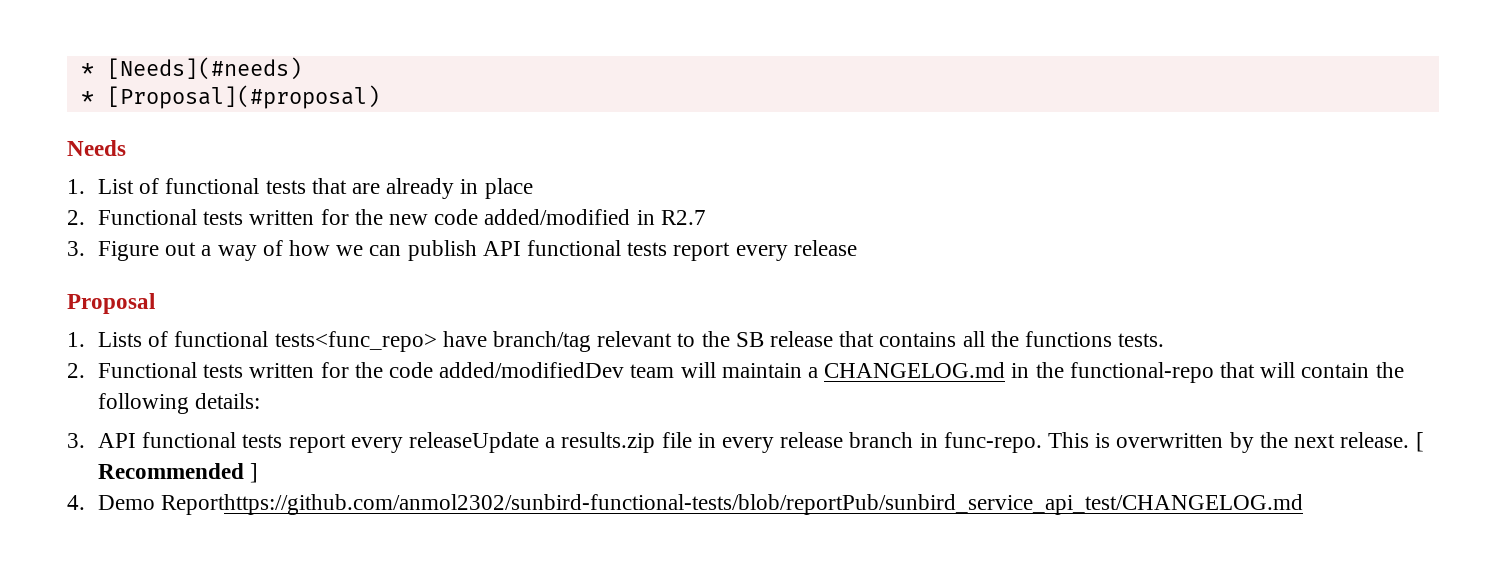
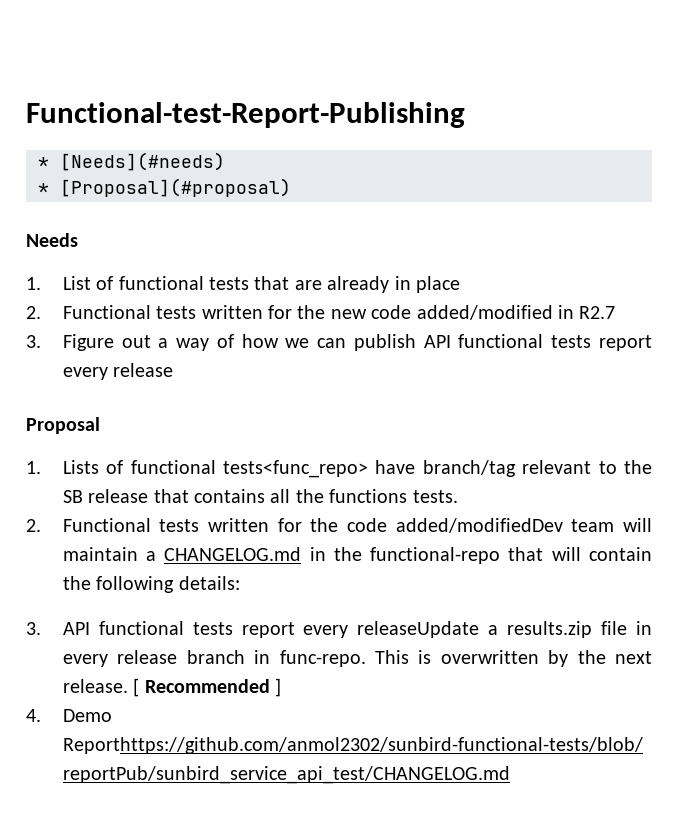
(80, 69) none -> [26,102,465,128] Functional-test-Report-Publishing //

